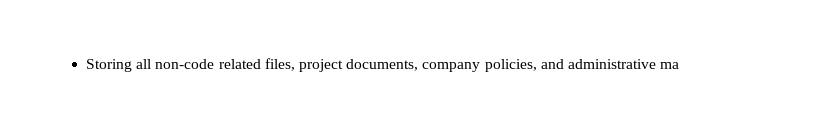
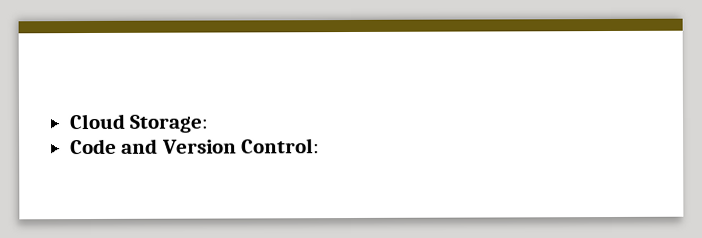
[86,58,680,72] Storing all non-code related files, project documents, company policies, and administrative ma -> [68,113,210,133] [69,138,321,155] Cloud Storage: // Code and Version Control:

